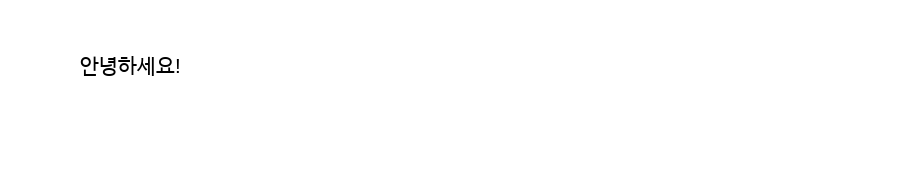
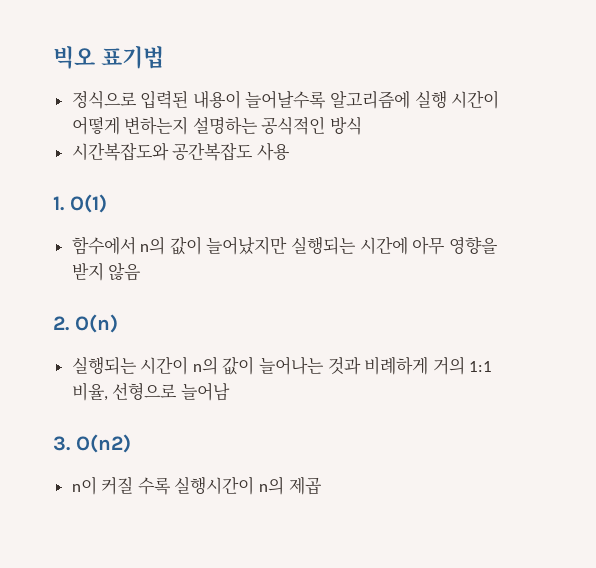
[80,56,181,76] 안녕하세요! -> [53,45,164,69] [71,90,500,109] [71,116,363,135] [71,142,290,161] [53,194,107,213] [71,236,498,255] [71,262,142,281] [53,314,118,333] [71,356,493,375] [71,382,230,401] [53,434,131,453] [71,476,322,495] 빅오 표기법 // 정식으로 입력된 내용이 늘어날수록 알고리즘에 실행 시간이 어떻게 변하는지 설명하는 공식적인 방식 // 시간복잡도와 공간복잡도 사용 // 1. O(1) // 함수에서 n의 값이 늘어났지만 실행되는 시간에 아무 영향을 받지 않음 // 2. O(n) // 실행되는 시간이 n의 값이 늘어나는 것과 비례하게 거의 1:1 비율, 선형으로 늘어남 // 3. O(n2) // n이 커질 수록 실행시간이 n의 제곱

